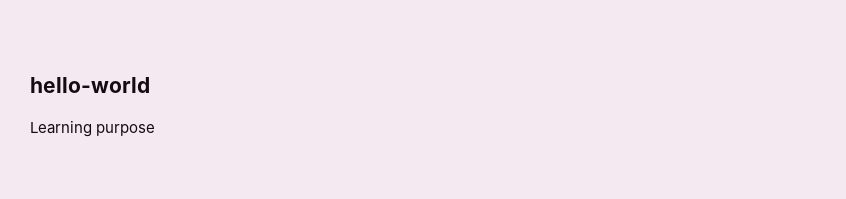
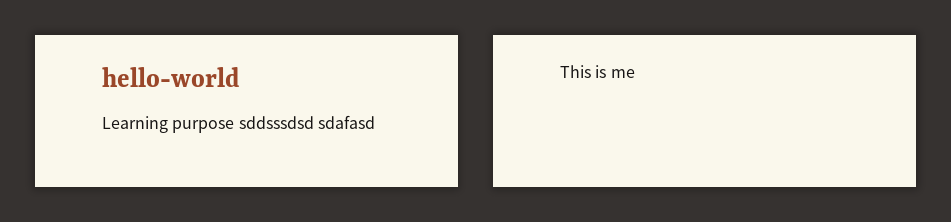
(156, 130) none -> [238,115,375,129] [560,65,635,78] sddsssdsd sdafasd This is me

